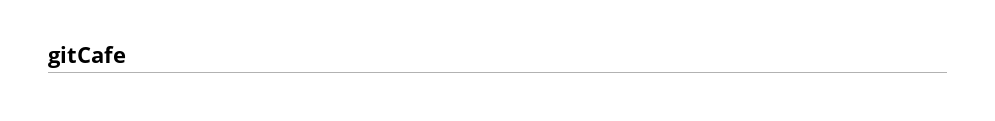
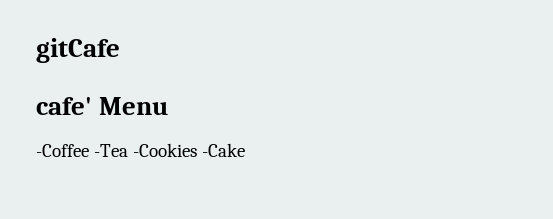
(126, 57) none -> [36,97,169,115] [36,143,246,157] // cafe' Menu // -Coffee -Tea -Cookies -Cake

